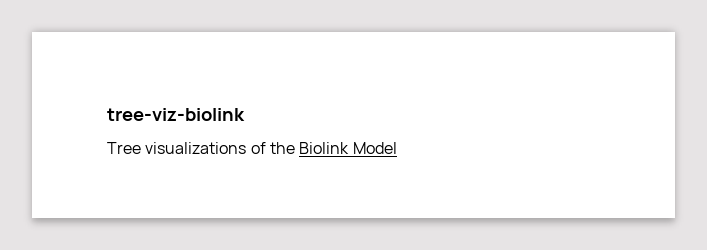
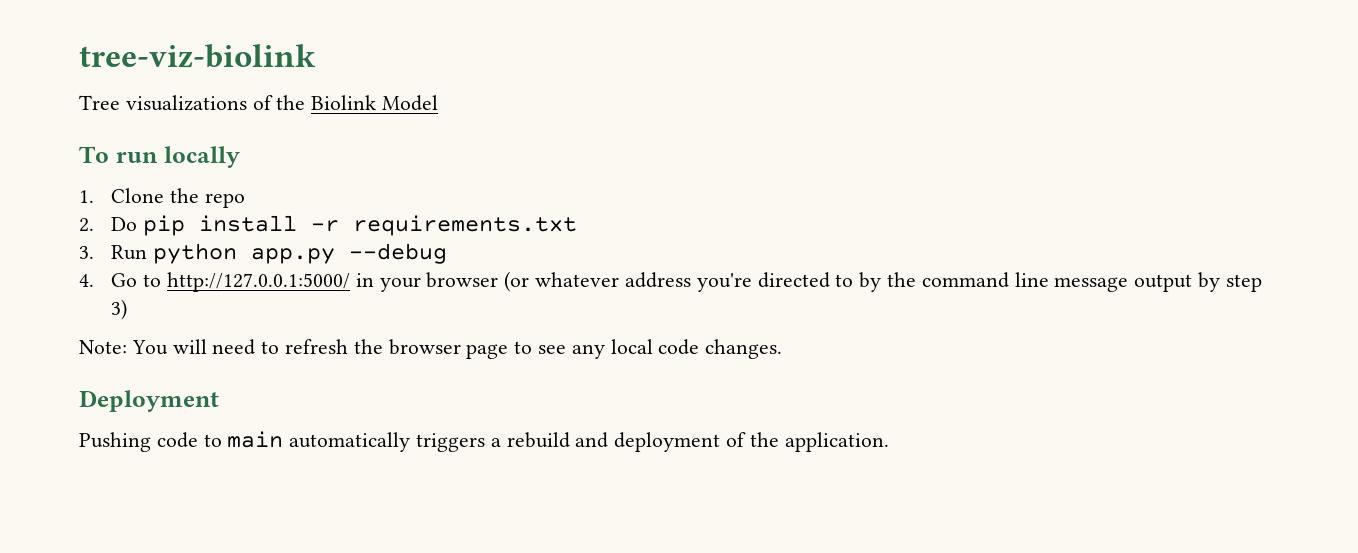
(397, 148) none -> [79,146,240,168] [79,188,246,208] [79,215,578,236] [79,243,448,264] [79,271,1262,292] [111,299,128,320] [79,339,783,359] [79,390,219,412] [79,431,889,452] // To run locally // 1. Clone the repo // 2. Do pip install -r requirements.txt // 3. Run python app.py --debug // 4. Go to http://127.0.0.1:5000/ in your browser (or whatever address you're directed to by the command line message output by step 3) // Note: You will need to refresh the browser page to see any local code changes. // Deployment // Pushing code to main automatically triggers a rebuild and deployment of the application.

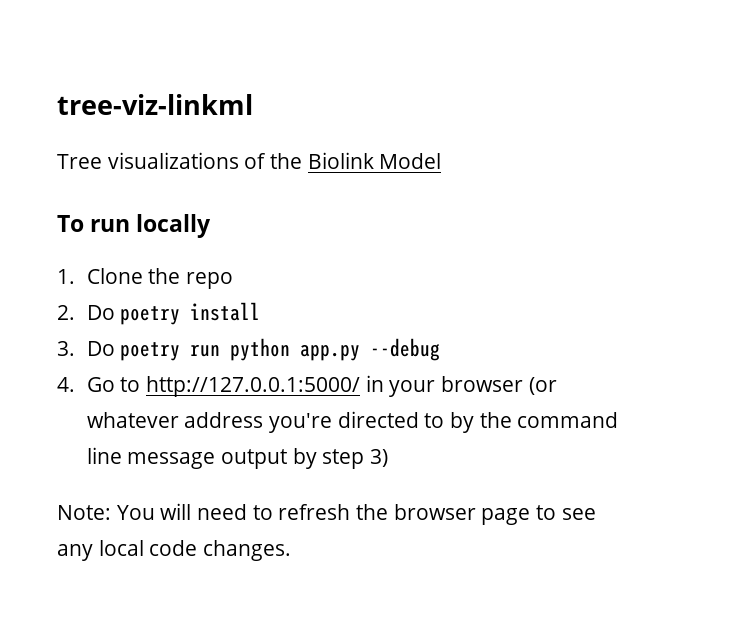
[79,44,316,68] tree-viz-biolink -> [57,94,253,115] tree-viz-linkml
[143,215,186,236] pip -> [120,306,181,325] poetry
[311,215,578,236] -r requirements.txt -> (261, 311) none
[111,245,148,260] Run -> [86,341,221,361] Do poetry run
[79,390,219,412] [79,431,889,452] // Deployment // Pushing code to main automatically triggers a rebuild and deployment of the application. -> (292, 550) none

